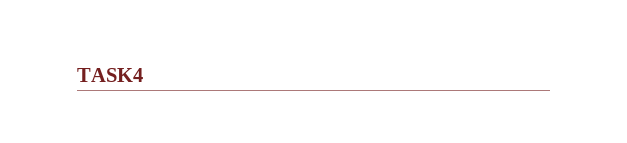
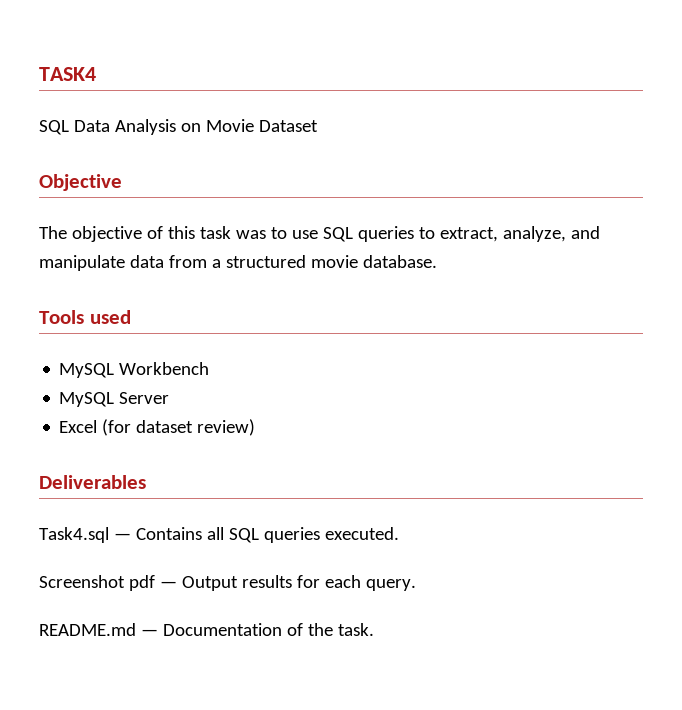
(143, 75) none -> [39,119,318,135] [39,174,122,191] [39,226,600,242] [39,255,437,271] [39,310,131,324] [59,362,210,378] [59,392,170,407] [59,419,256,436] [39,475,146,489] [39,527,399,543] [39,575,416,591] [39,623,374,636] // SQL Data Analysis on Movie Dataset // Objective // The objective of this task was to use SQL queries to extract, analyze, and manipulate data from a structured movie database. // Tools used // MySQL Workbench // MySQL Server // Excel (for dataset review) // Deliverables // Task4.sql — Contains all SQL queries executed. // Screenshot pdf — Output results for each query. // README.md — Documentation of the task.

